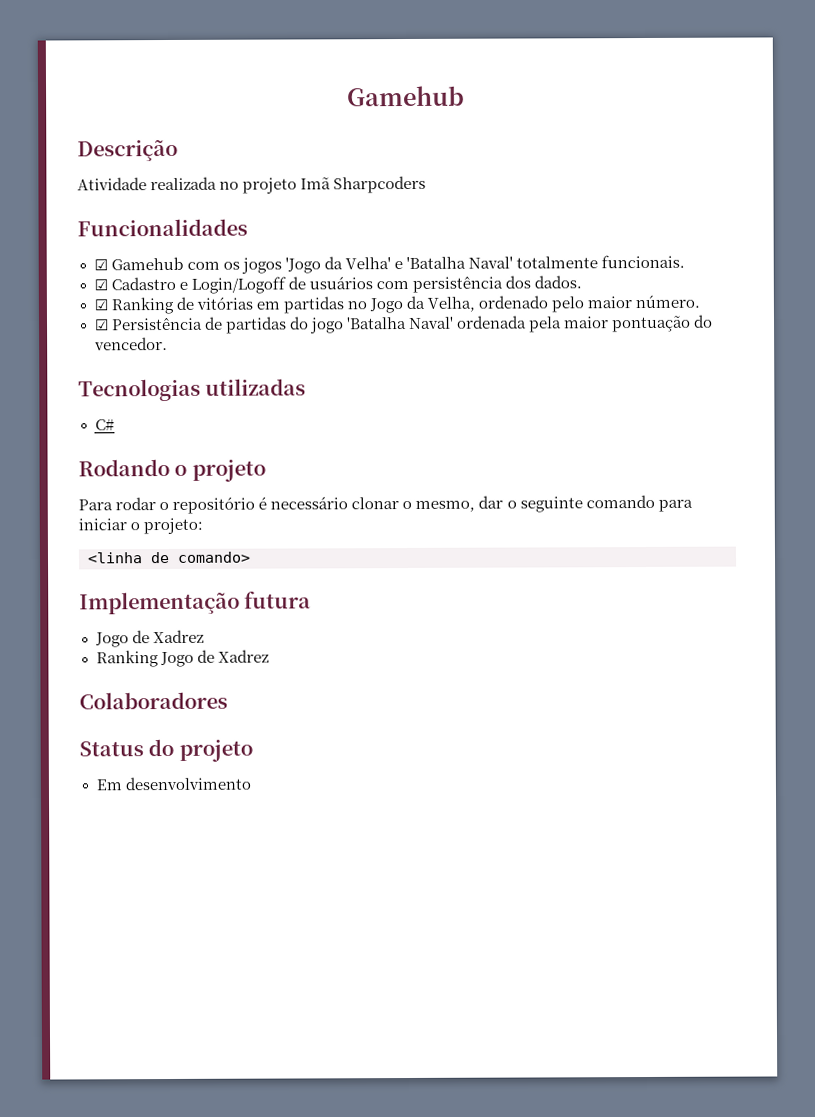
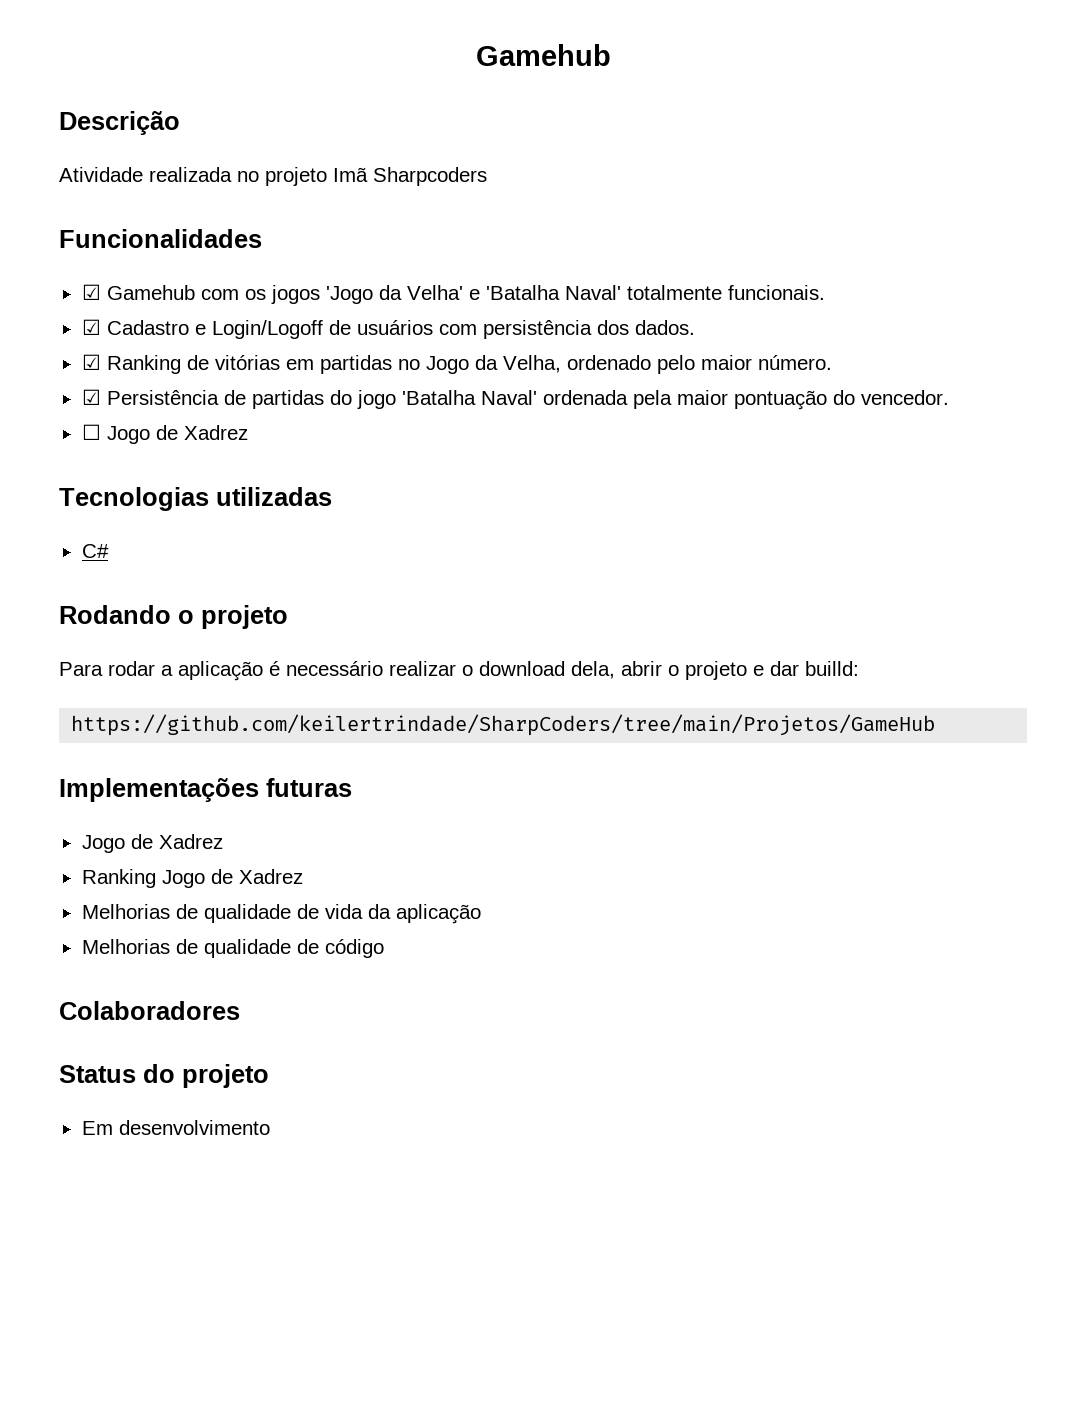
(168, 344) none -> [81,424,248,444] // ☐ Jogo de Xadrez
[159,494,693,514] [78,517,204,535] [87,551,251,564] [79,591,312,615] o repositório é necessário clonar o mesmo, dar o seguinte comando para iniciar o projeto: // <linha de comando> // Implementação futura -> [161,661,859,681] [71,714,936,736] [59,778,352,802] a aplicação é necessário realizar o download dela, abrir o projeto e dar builld: // https://github.com/keilertrindade/SharpCoders/tree/main/Projetos/GameHub // Implementações futuras
(269, 656) none -> [81,904,481,924] [81,939,384,958] // Melhorias de qualidade de vida da aplicação // Melhorias de qualidade de código

